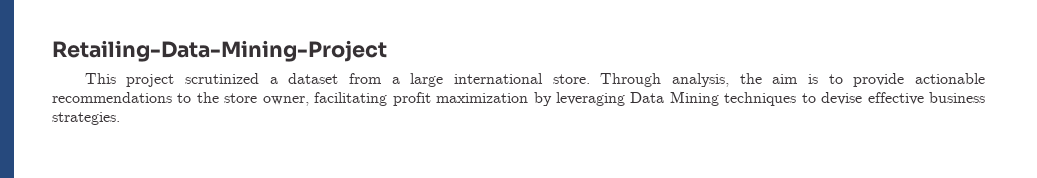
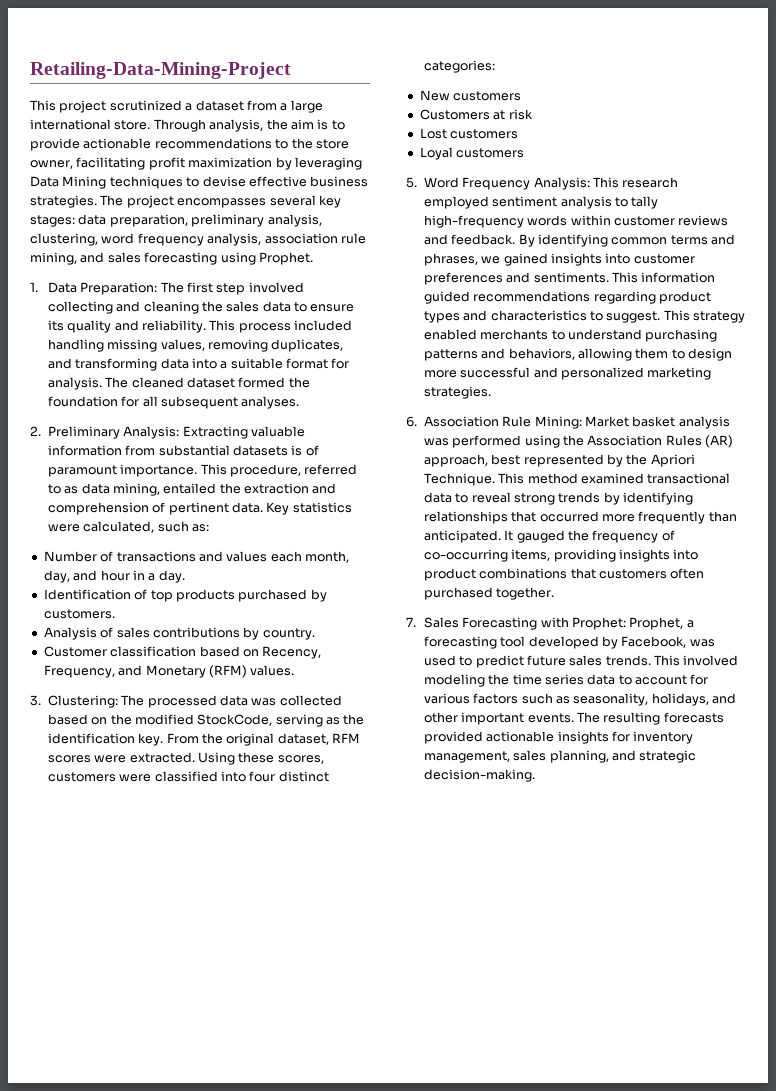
(120, 118) none -> [100,195,341,208] [30,214,322,227] [30,233,366,246] [30,252,313,265] [30,282,304,295] [47,301,355,314] [47,320,353,333] [47,339,344,352] [47,358,350,371] [47,377,310,390] [47,396,300,409] [30,426,305,439] [47,445,319,456] [47,464,358,477] [47,483,337,496] [47,502,352,515] [47,521,209,533] [43,551,349,563] [43,570,185,583] [43,589,327,602] [43,609,115,619] [43,627,315,640] [43,646,322,659] [43,665,295,678] [30,695,342,708] [47,714,365,727] [47,733,361,746] [47,752,324,765] [47,771,329,782] [423,60,495,73] [419,90,522,101] [419,109,533,120] [419,128,519,139] [419,147,525,160] [406,177,679,190] [423,196,659,209] [423,215,729,228] [423,234,736,247] [423,253,695,266] [423,272,716,285] [423,291,711,304] [423,310,746,323] [423,329,718,342] [423,348,733,361] [423,367,712,380] [423,386,491,399] [406,416,730,429] [423,435,734,448] [423,454,695,467] [423,473,731,486] [423,492,694,505] [423,511,737,524] [423,530,675,543] [423,549,699,562] [423,568,705,581] [423,587,555,600] [406,617,694,630] [423,636,715,649] [423,655,739,668] [423,674,709,687] [423,693,737,706] [423,712,724,725] [423,731,694,744] [423,750,697,763] [423,769,535,782] The project encompasses several key stages: data preparation, preliminary analysis, clustering, word frequency analysis, association rule mining, and sales forecasting using Prophet. // 1. Data Preparation: The first step involved collecting and cleaning the sales data to ensure its quality and reliability. This process included handling missing values, removing duplicates, and transforming data into a suitable format for analysis. The cleaned dataset formed the foundation for all subsequent analyses. // 2. Preliminary Analysis: Extracting valuable information from substantial datasets is of paramount importance. This procedure, referred to as data mining, entailed the extraction and comprehension of pertinent data. Key statistics were calculated, such as: // Number of transactions and values each month, day, and hour in a day. // Identification of top products purchased by customers. // Analysis of sales contributions by country. // Customer classification based on Recency, Frequency, and Monetary (RFM) values. // 3. Clustering: The processed data was collected based on the modified StockCode, serving as the identification key. From the original dataset, RFM scores were extracted. Using these scores, customers were classified into four distinct categories: // New customers // Customers at risk // Lost customers // Loyal customers // 5. Word Frequency Analysis: This research employed sentiment analysis to tally high-frequency words within customer reviews and feedback. By identifying common terms and phrases, we gained insights into customer preferences and sentiments. This information guided recommendations regarding product types and characteristics to suggest. This strategy enabled merchants to understand purchasing patterns and behaviors, allowing them to design more successful and personalized marketing strategies. // 6. Association Rule Mining: Market basket analysis was performed using the Association Rules (AR) approach, best represented by the Apriori Technique. This method examined transactional data to reveal strong trends by identifying relationships that occurred more frequently than anticipated. It gauged the frequency of co-occurring items, providing insights into product combinations that customers often purchased together. // 7. Sales Forecasting with Prophet: Prophet, a forecasting tool developed by Facebook, was used to predict future sales trends. This involved modeling the time series data to account for various factors such as seasonality, holidays, and other important events. The resulting forecasts provided actionable insights for inventory management, sales planning, and strategic decision-making.

